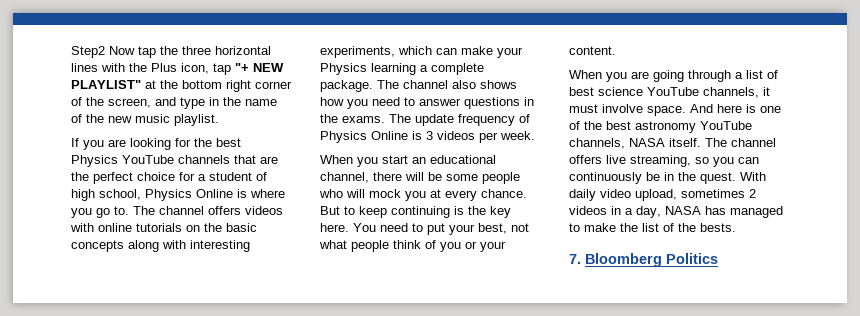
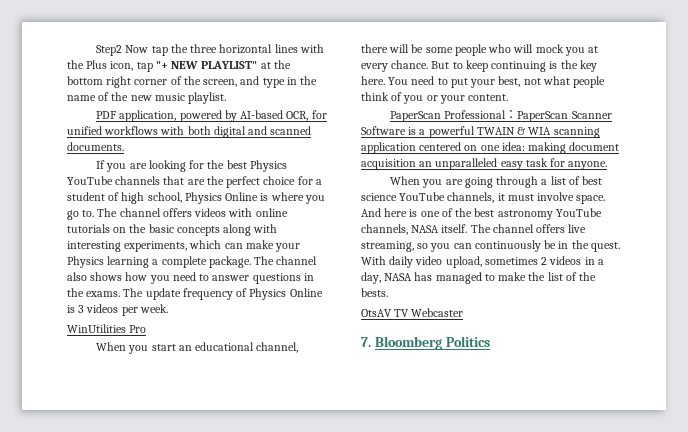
(219, 120) none -> [96,110,327,122] [67,126,312,138] [67,142,124,151] // PDF application, powered by AI-based OCR, for unified workflows with both digital and scanned documents.
(535, 135) none -> [67,324,147,333] // WinUtilities Pro
(616, 50) none -> [390,110,612,122] [361,126,600,138] [361,142,620,154] [361,158,608,170] // PaperScan Professional：PaperScan Scanner Software is a powerful TWAIN & WIA scanning application centered on one idea: making document acquisition an unparalleled easy task for anyone.
(736, 227) none -> [361,308,464,317] // OtsAV TV Webcaster

